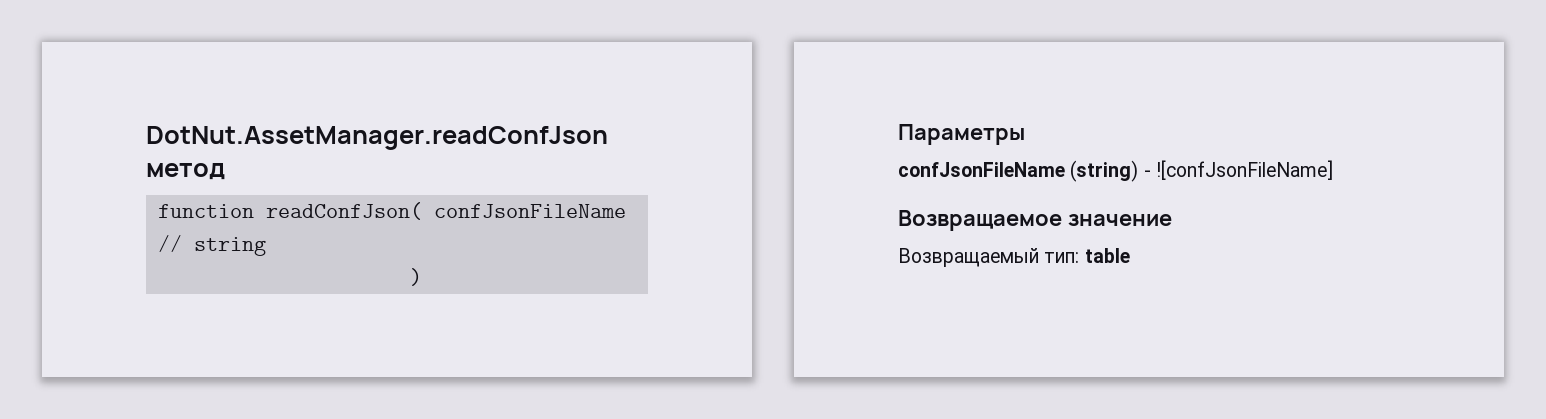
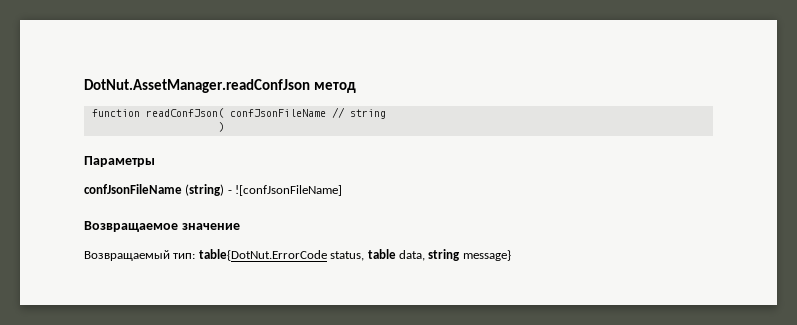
[1084,248,1130,263] table -> [198,249,511,261] table{DotNut.ErrorCode status, table data, string message}

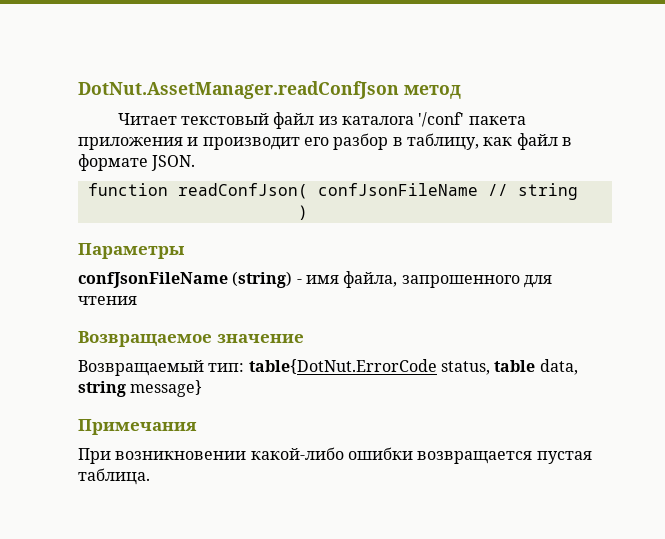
(356, 87) none -> [117,112,526,129] [78,133,572,150] [78,154,196,171] // Читает текстовый файл из каталога '/conf' пакета приложения и производит его разбор в таблицу, как файл в формате JSON.
[235,185,343,196] ![confJsonFileName] -> [305,271,552,288] [78,296,137,305] имя файла, запрошенного для чтения
(511, 255) none -> [78,419,197,435] [78,447,592,464] [78,468,150,485] // Примечания // При возникновении какой-либо ошибки возвращается пустая таблица.

